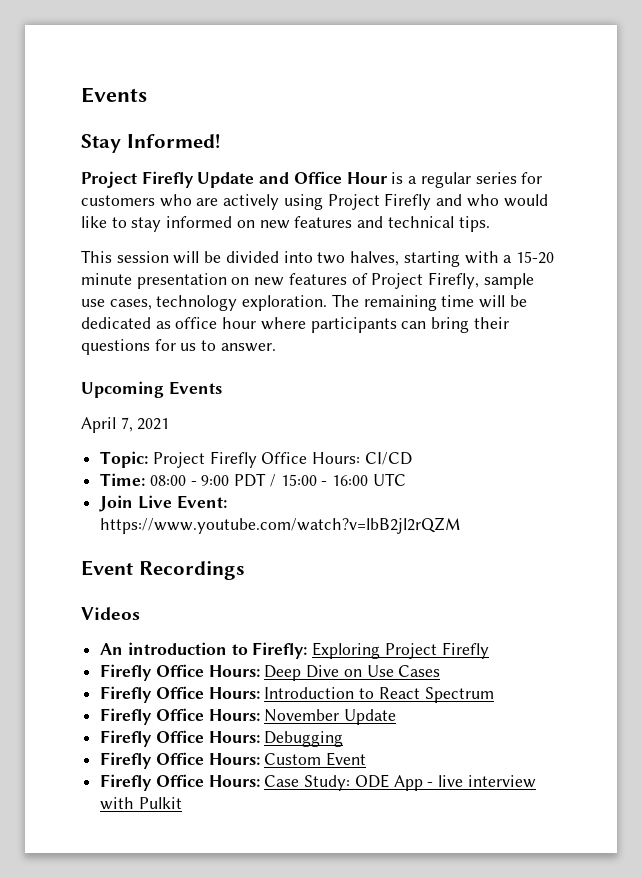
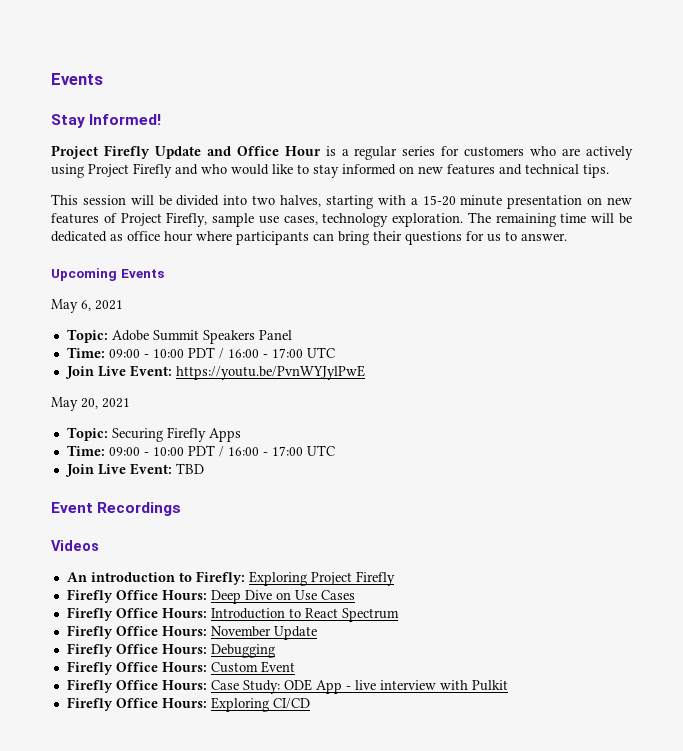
[81,417,170,433] [100,451,412,468] [100,473,406,487] [99,495,227,512] [100,517,462,534] April 7, 2021 // Topic: Project Firefly Office Hours: CI/CD // Time: 08:00 - 9:00 PDT / 15:00 - 16:00 UTC // Join Live Event: https://www.youtube.com/watch?v=lbB2jl2rQZM -> [51,299,123,313] [66,329,292,344] [66,347,335,359] [64,365,365,380] [51,397,130,411] [66,427,241,442] [66,445,335,457] [64,463,204,477] May 6, 2021 // Topic: Adobe Summit Speakers Panel // Time: 09:00 - 10:00 PDT / 16:00 - 17:00 UTC // Join Live Event: https://youtu.be/PvnWYJylPwE // May 20, 2021 // Topic: Securing Firefly Apps // Time: 09:00 - 10:00 PDT / 16:00 - 17:00 UTC // Join Live Event: TBD
(182, 803) none -> [66,697,310,712] // Firefly Office Hours: Exploring CI/CD

